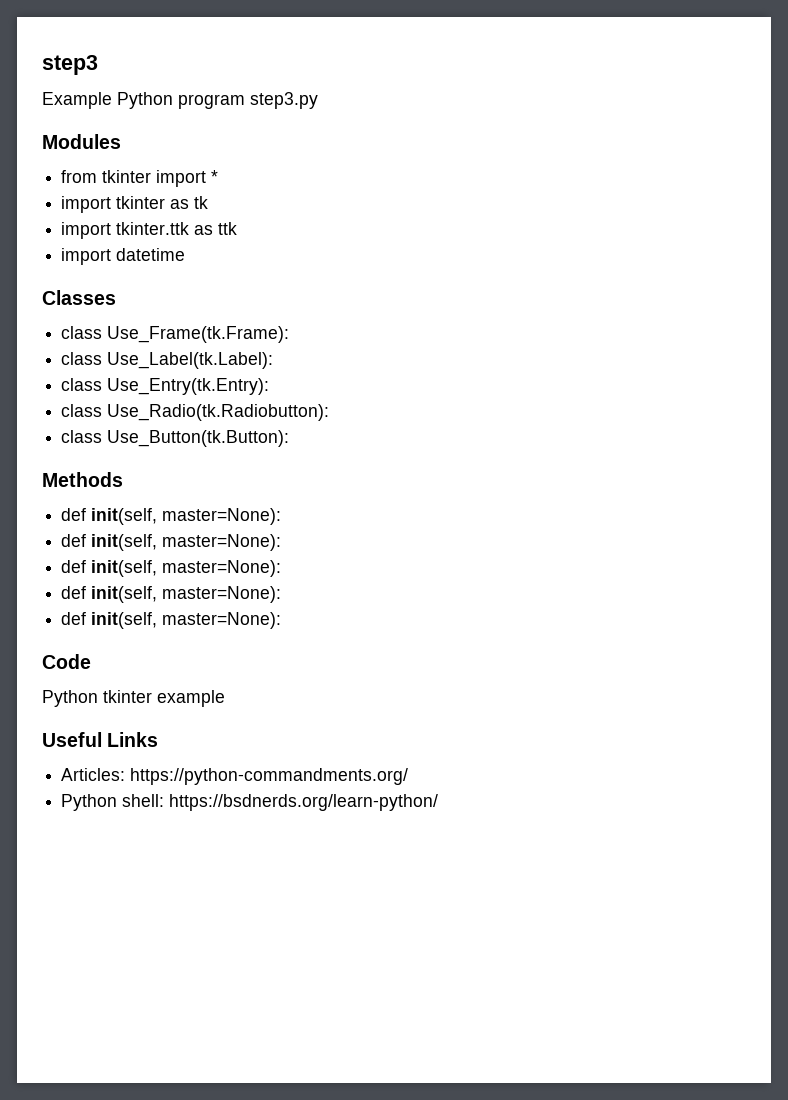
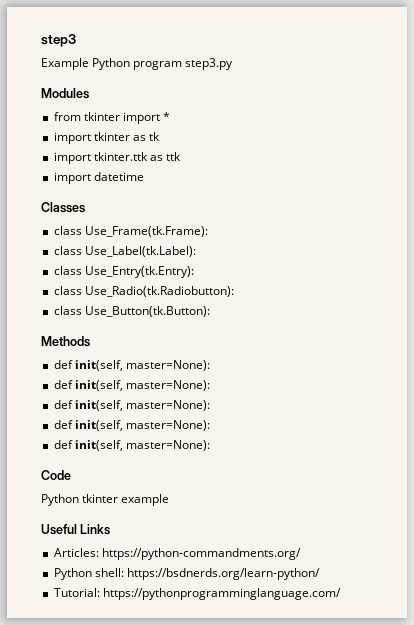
(439, 802) none -> [53,588,341,600] // Tutorial: https://pythonprogramminglanguage.com/

